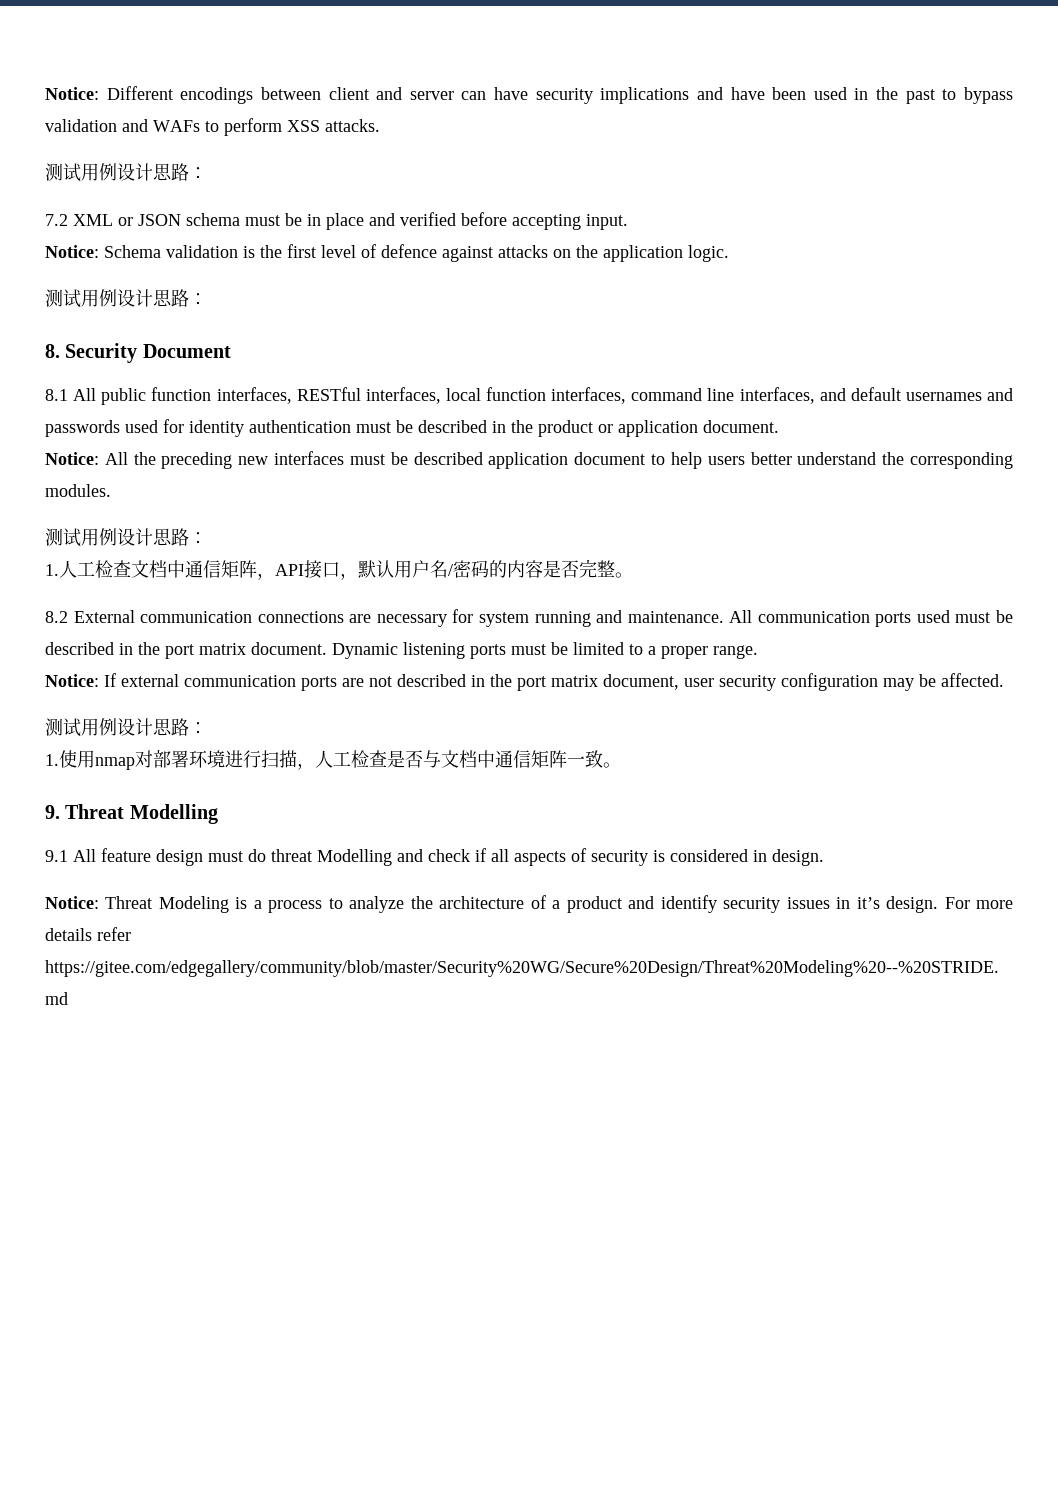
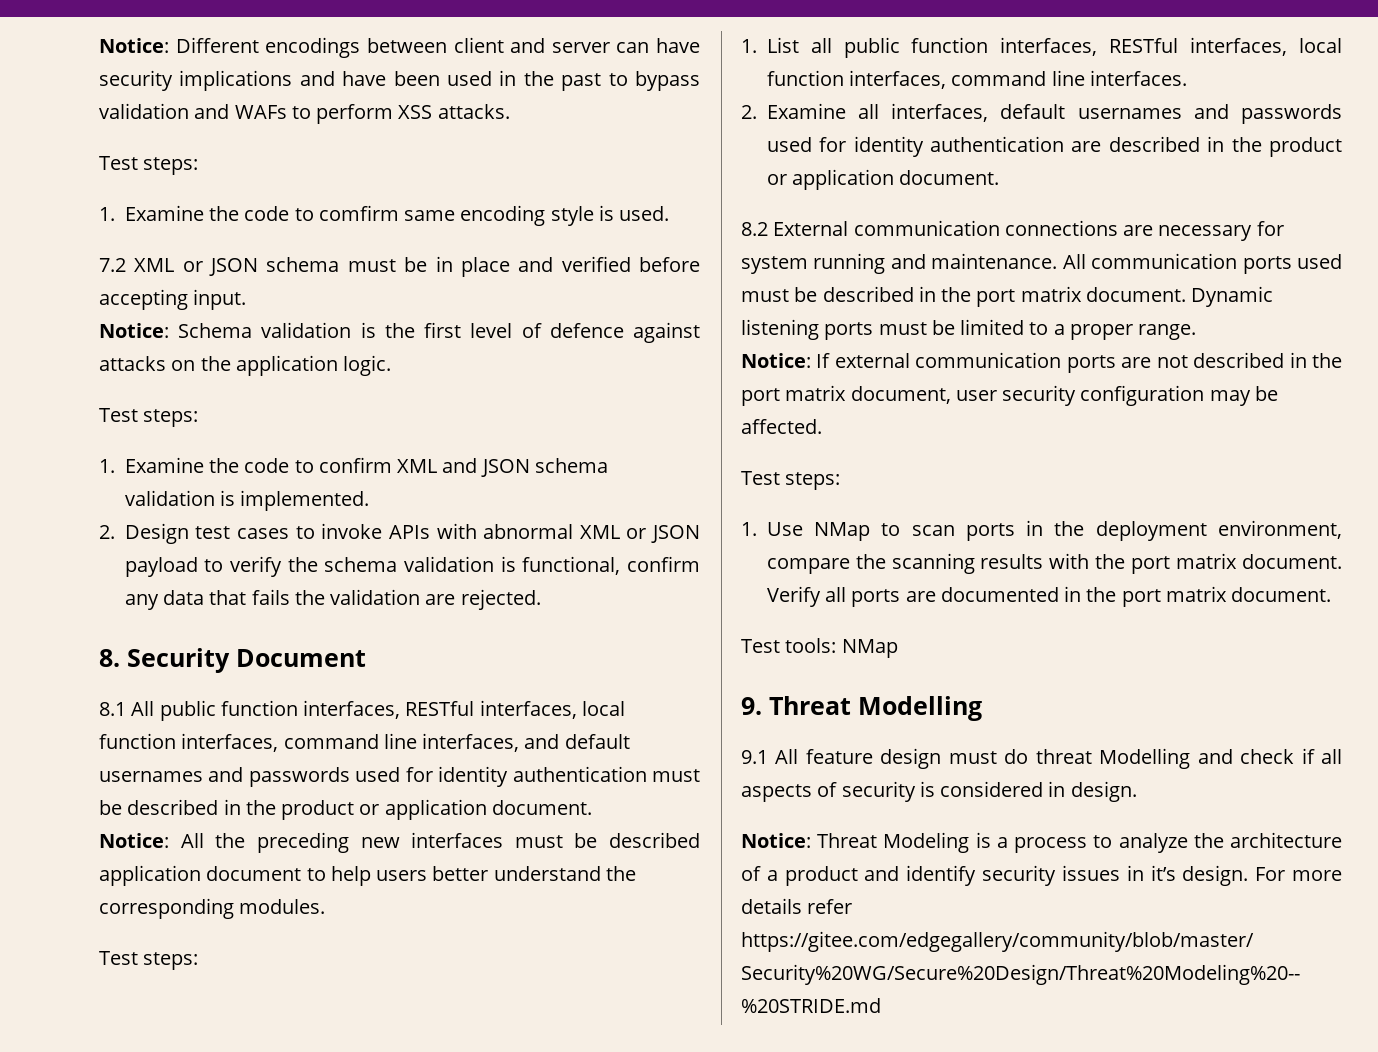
[45,163,207,182] 测试用例设计思路： -> [99,156,199,175] [99,205,670,226] Test steps: // 1. Examine the code to comfirm same encoding style is used.
[45,289,207,308] 测试用例设计思路： -> [99,408,199,427] [99,457,608,477] [124,490,370,511] [99,523,700,544] [124,556,700,577] [124,589,541,610] Test steps: // 1. Examine the code to confirm XML and JSON schema validation is implemented. // 2. Design test cases to invoke APIs with abnormal XML or JSON payload to verify the schema validation is functional, confirm any data that fails the validation are rejected.
[45,528,207,547] [45,559,633,580] 测试用例设计思路： // 1.人工检查文档中通信矩阵，API接口，默认用户名/密码的内容是否完整。 -> [99,951,199,970] [741,37,1342,58] [766,70,1187,89] [741,103,1342,124] [766,136,1342,157] [766,169,1000,190] Test steps: // 1. List all public function interfaces, RESTful interfaces, local function interfaces, command line interfaces. // 2. Examine all interfaces, default usernames and passwords used for identity authentication are described in the product or application document.
[45,718,207,737] [45,750,621,770] 测试用例设计思路： // 1.使用nmap对部署环境进行扫描，人工检查是否与文档中通信矩阵一致。 -> [741,471,841,490] [741,520,1342,541] [766,553,1342,574] [766,586,1332,607] [741,638,898,658] Test steps: // 1. Use NMap to scan ports in the deployment environment, compare the scanning results with the port matrix document. Verify all ports are documented in the port matrix document. // Test tools: NMap

